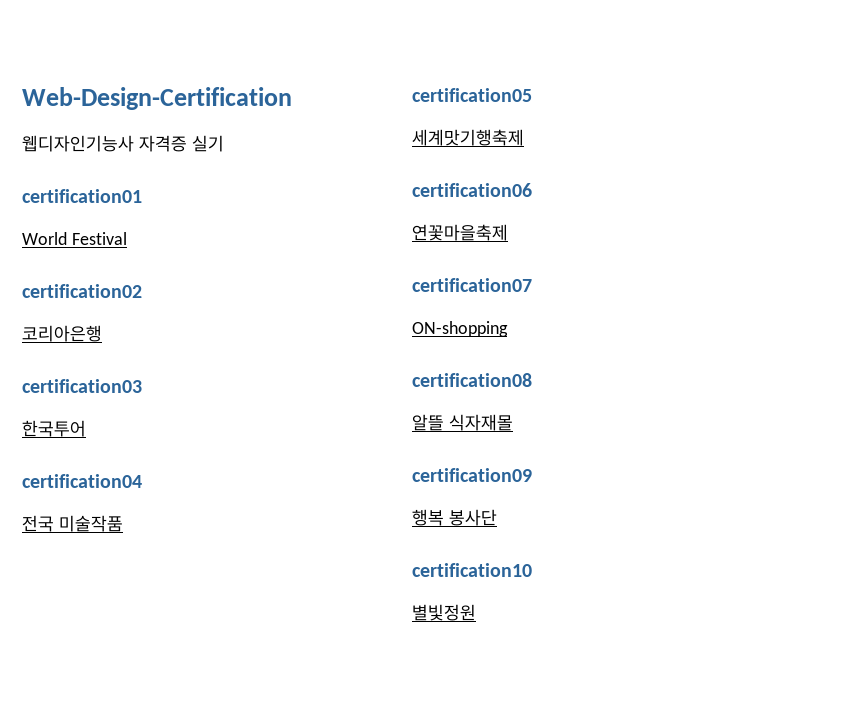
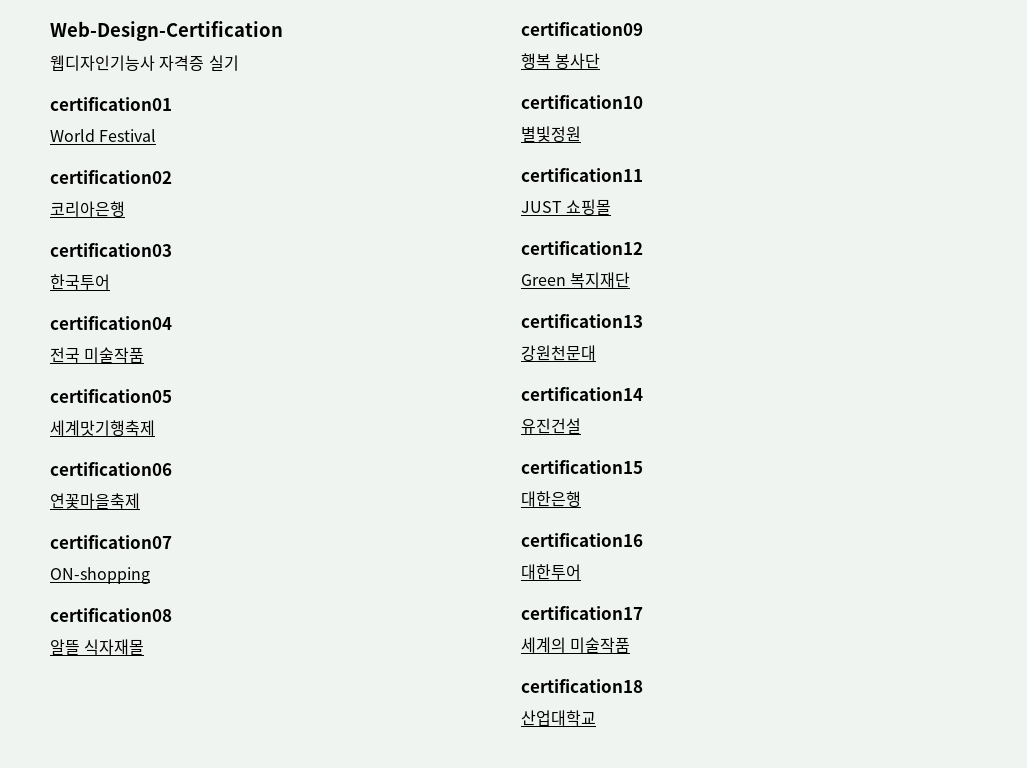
(476, 612) none -> [521,168,643,182] [521,199,612,215] [521,241,643,255] [521,272,631,288] [521,314,643,328] [521,345,596,361] [521,387,643,401] [521,418,581,434] [521,460,643,474] [521,491,581,507] [521,533,643,547] [521,564,581,580] [521,606,643,620] [521,637,631,653] [521,679,643,693] [521,710,596,726] // certification11 // JUST 쇼핑몰 // certification12 // Green 복지재단 // certification13 // 강원천문대 // certification14 // 유진건설 // certification15 // 대한은행 // certification16 // 대한투어 // certification17 // 세계의 미술작품 // certification18 // 산업대학교

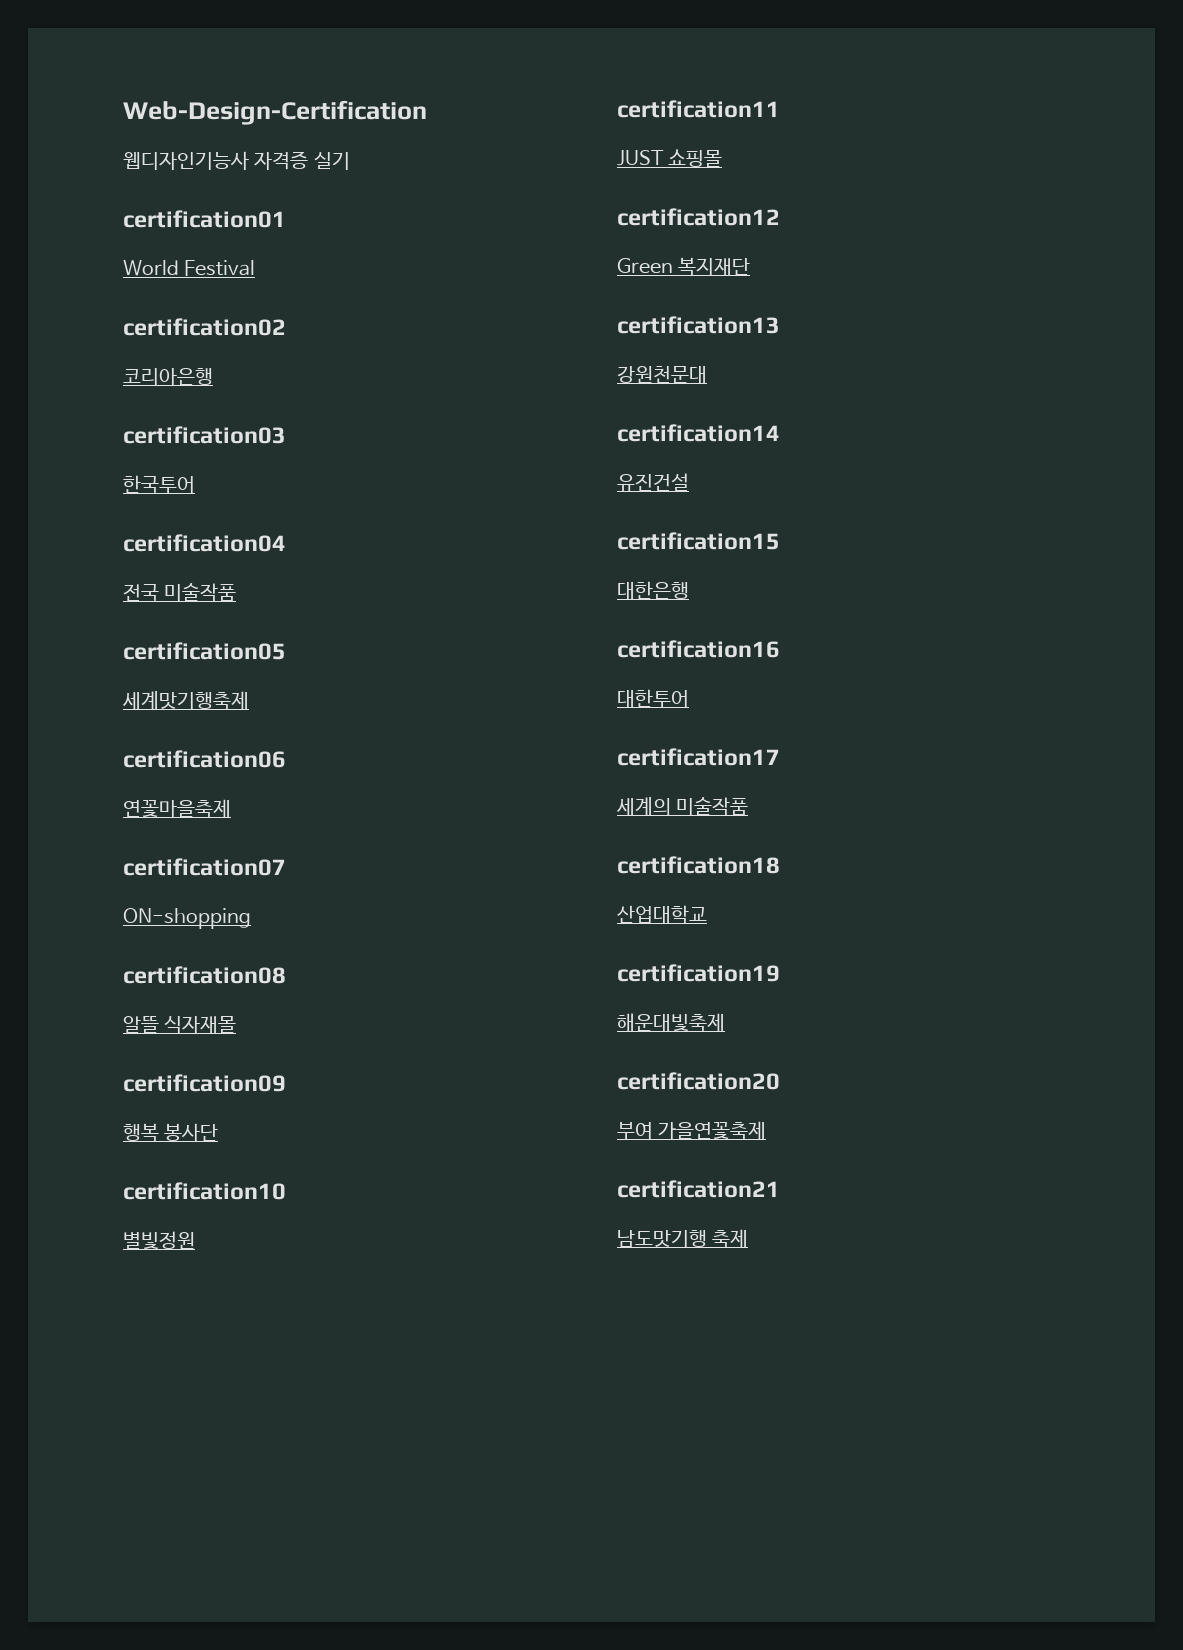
(596, 718) none -> [617,964,780,982] [617,1013,725,1032] [617,1072,780,1090] [617,1121,767,1140] [617,1180,780,1198] [617,1229,749,1248] // certification19 // 해운대빛축제 // certification20 // 부여 가을연꽃축제 // certification21 // 남도맛기행 축제

